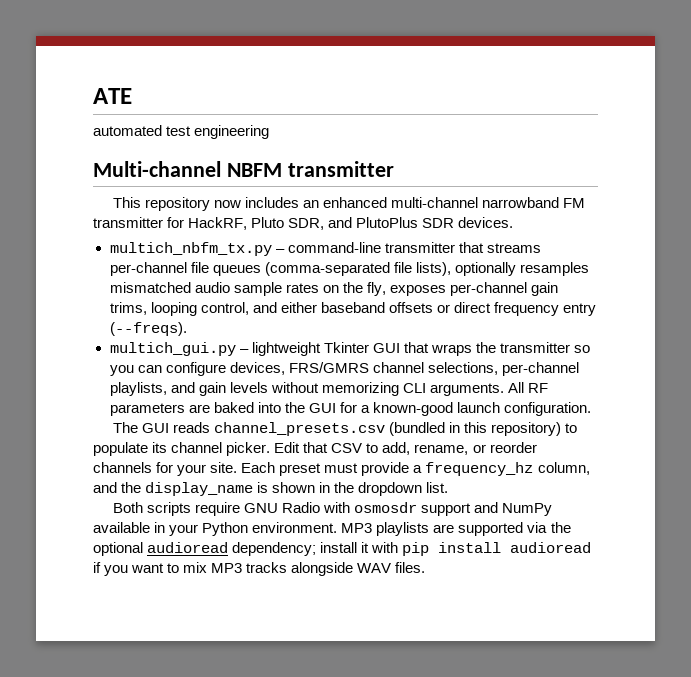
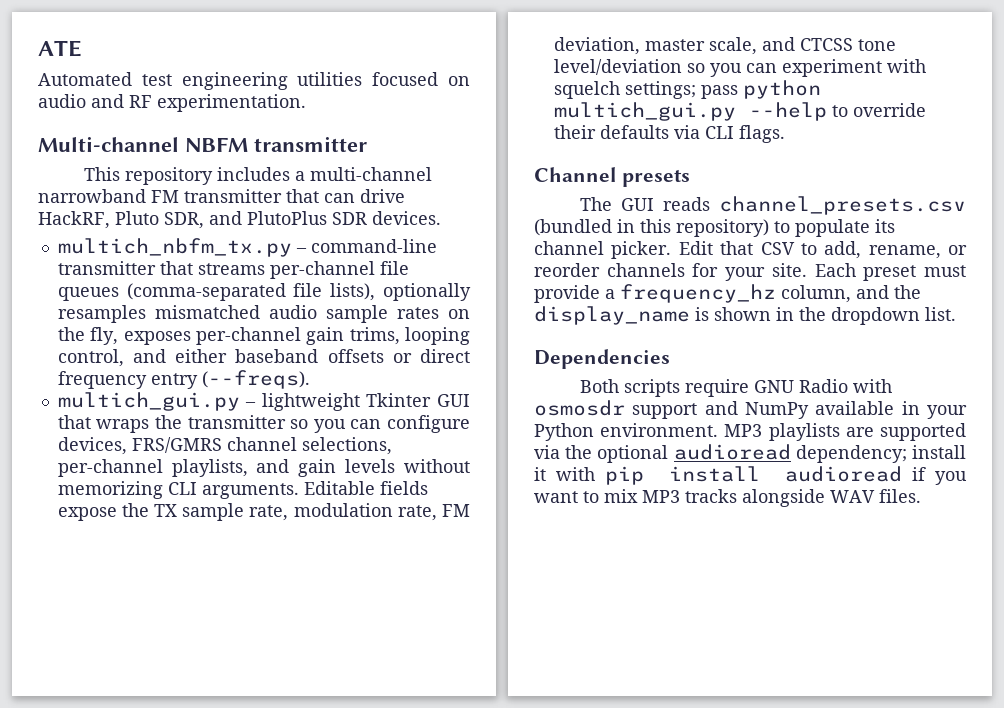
[93,125,162,136] automated -> [38,72,132,86] Automated
(270, 132) none -> [297,72,471,86] [38,94,306,112] utilities focused on audio and RF experimentation.
[214,197,388,208] now includes an enhanced -> [216,167,305,181] includes a
[167,217,185,228] for -> [286,189,405,203] that can drive
[507,382,548,393] [109,402,592,416] All RF parameters are baked into the GUI for a known-good launch configuration. -> [303,481,428,495] [57,503,470,521] [553,37,896,55] [553,59,926,77] [553,80,821,99] [553,102,926,121] [553,125,785,143] [534,167,690,187] Editable fields expose the TX sample rate, modulation rate, FM deviation, master scale, and CTCSS tone level/deviation so you can experiment with squelch settings; pass python multich_gui.py --help to override their defaults via CLI flags. // Channel presets
(449, 487) none -> [534,349,670,369] // Dependencies

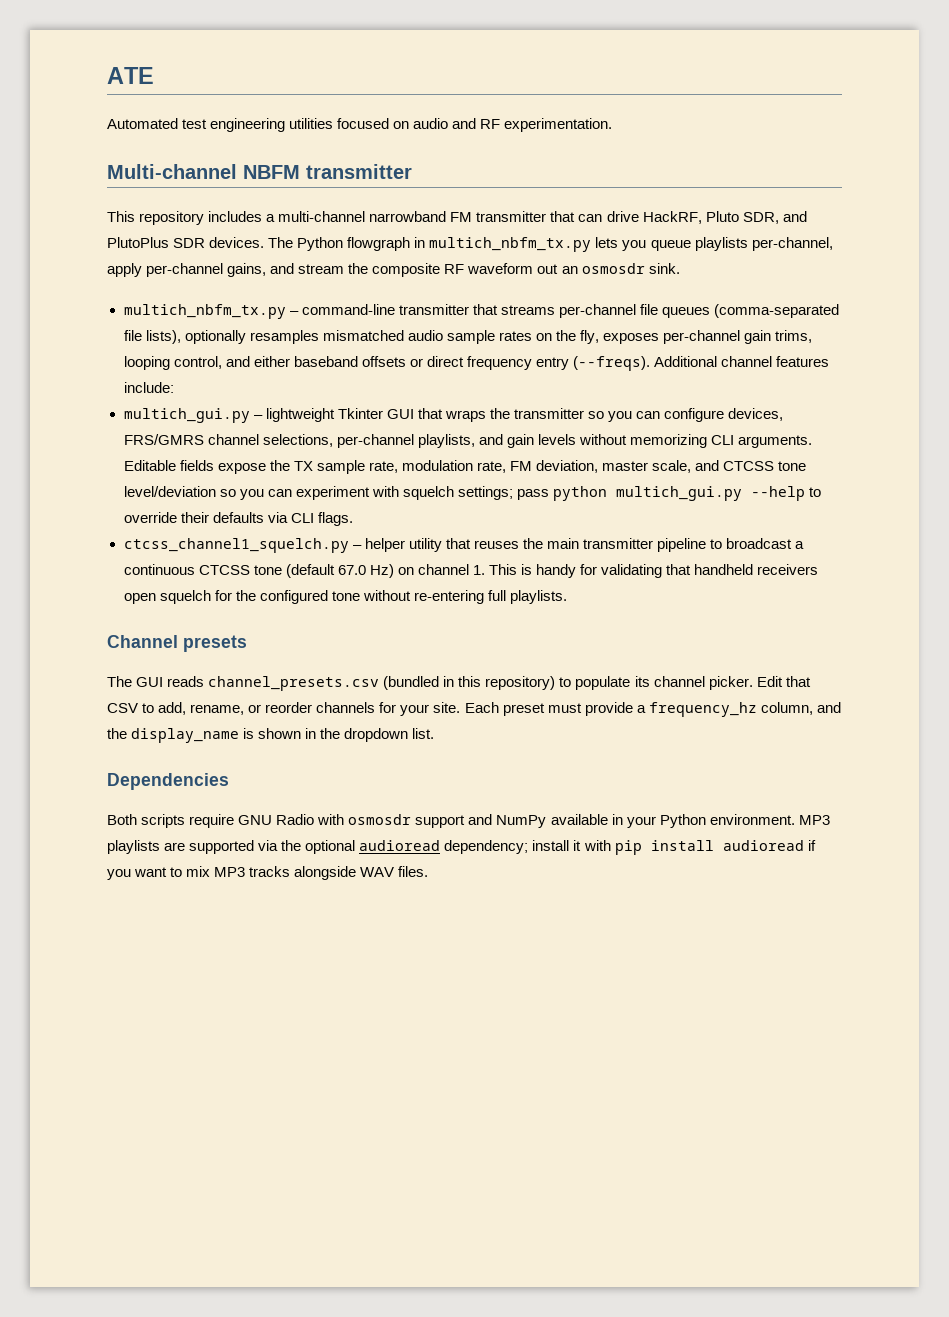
(441, 218) none -> [268,237,833,252] [107,263,680,277] The Python flowgraph in multich_nbfm_tx.py lets you queue playlists per-channel, apply per-channel gains, and stream the composite RF waveform out an osmosdr sink.
(310, 379) none -> [654,356,830,367] [123,382,174,393] Additional channel features include:
(785, 134) none -> [123,538,805,553] [123,564,819,578] [123,590,567,604] // ctcss_channel1_squelch.py – helper utility that reuses the main transmitter pipeline to broadcast a continuous CTCSS tone (default 67.0 Hz) on channel 1. This is handy for validating that handheld receivers open squelch for the configured tone without re-entering full playlists.

